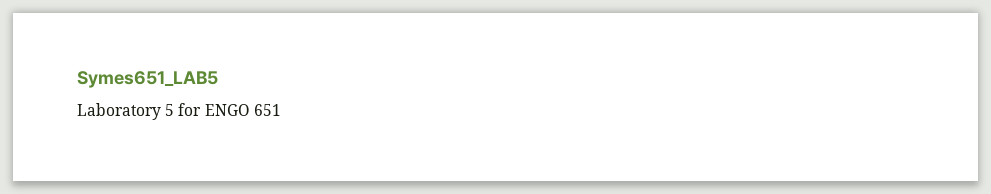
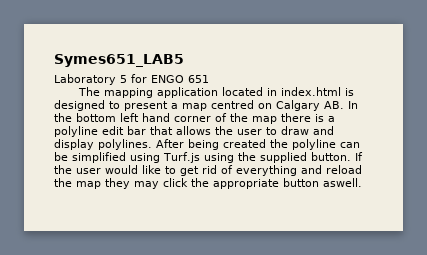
(281, 110) none -> [77,87,354,98] [54,100,358,111] [54,113,335,124] [54,126,334,137] [54,139,360,150] [54,152,363,163] [54,165,362,176] [54,178,362,189] // The mapping application located in index.html is designed to present a map centred on Calgary AB. In the bottom left hand corner of the map there is a polyline edit bar that allows the user to draw and display polylines. After being created the polyline can be simplified using Turf.js using the supplied button. If the user would like to get rid of everything and reload the map they may click the appropriate button aswell.

